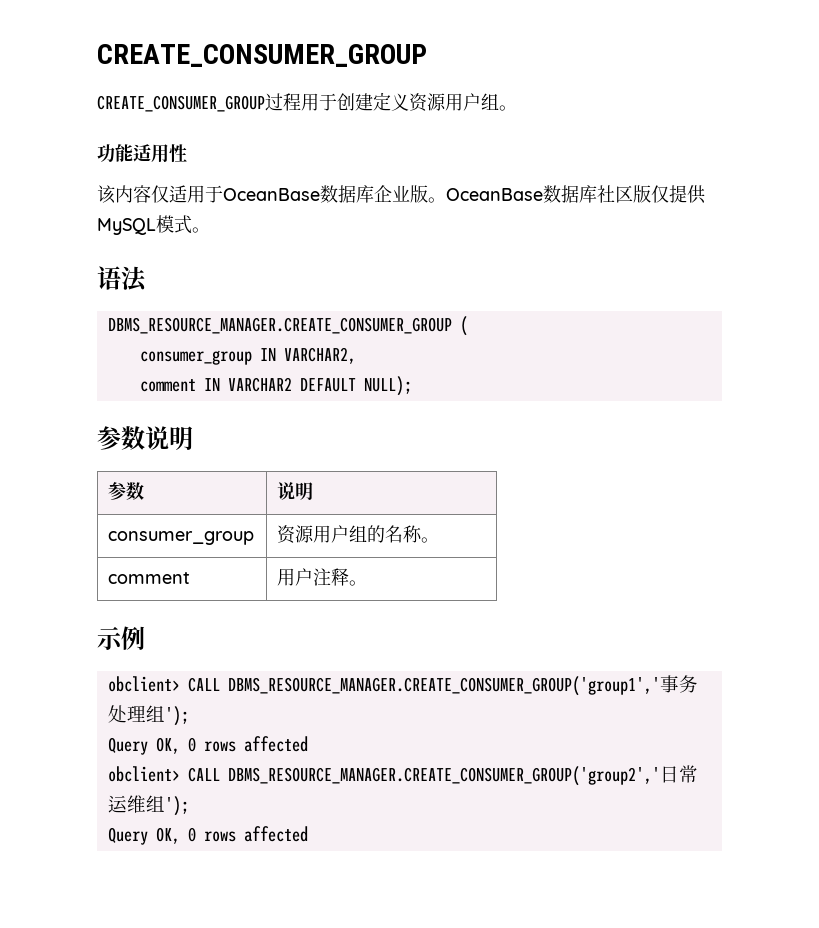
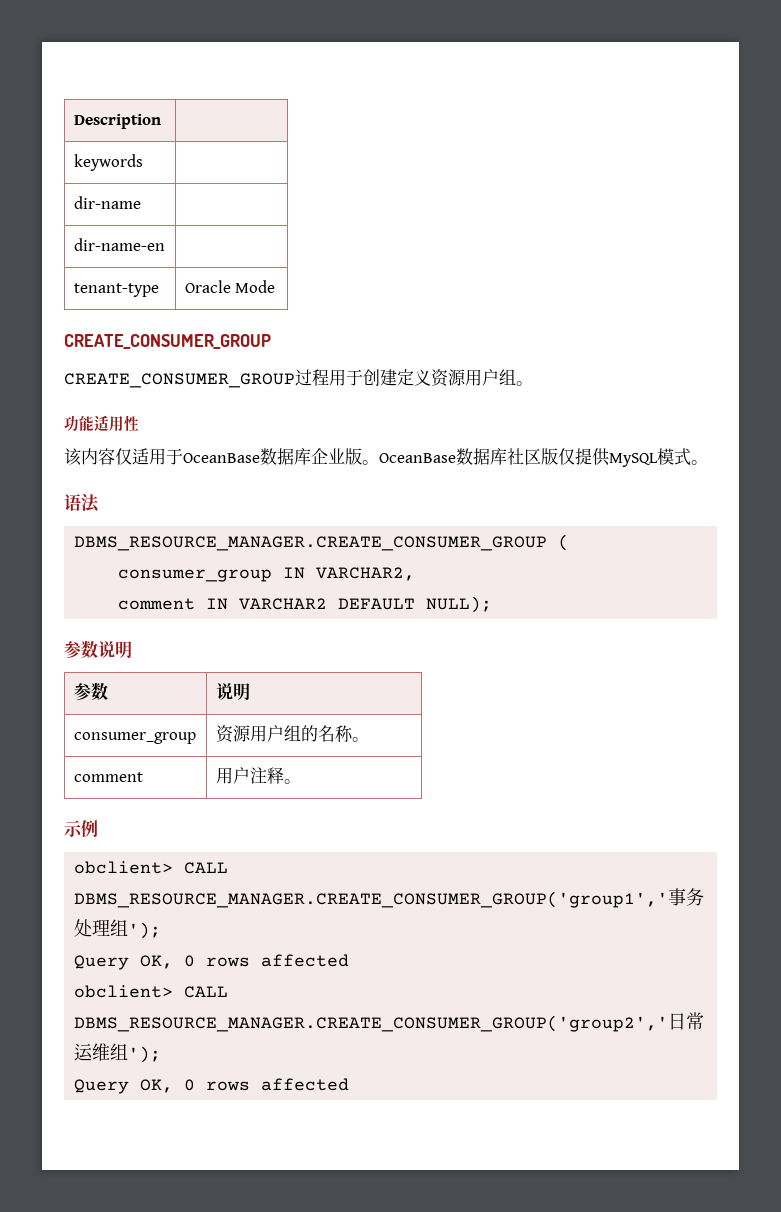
(97, 55) none -> [73,114,161,129] [73,154,143,171] [73,196,141,209] [73,238,165,251] [73,283,159,297] [184,280,276,293] Description | // keywords | // dir-name | // dir-name-en | // tenant-type | Oracle Mode //

